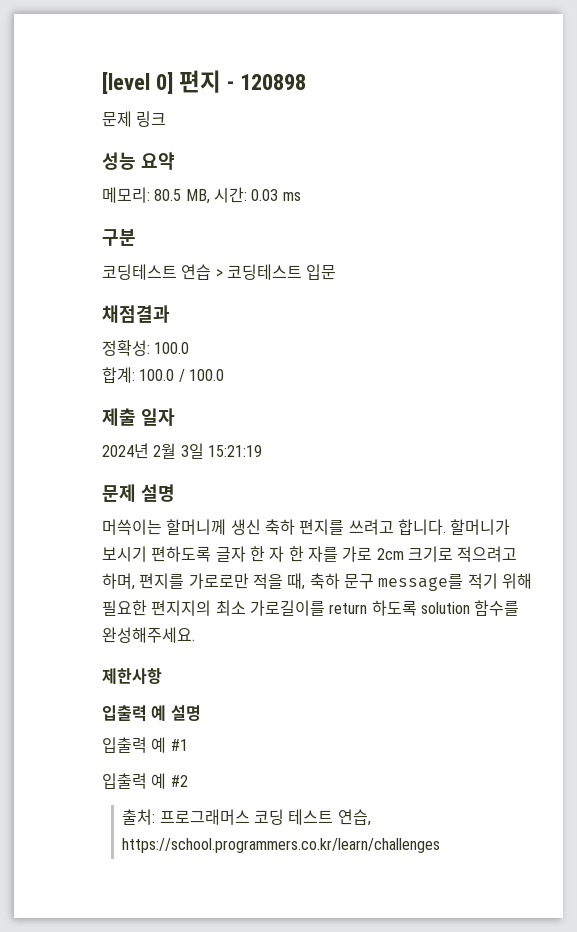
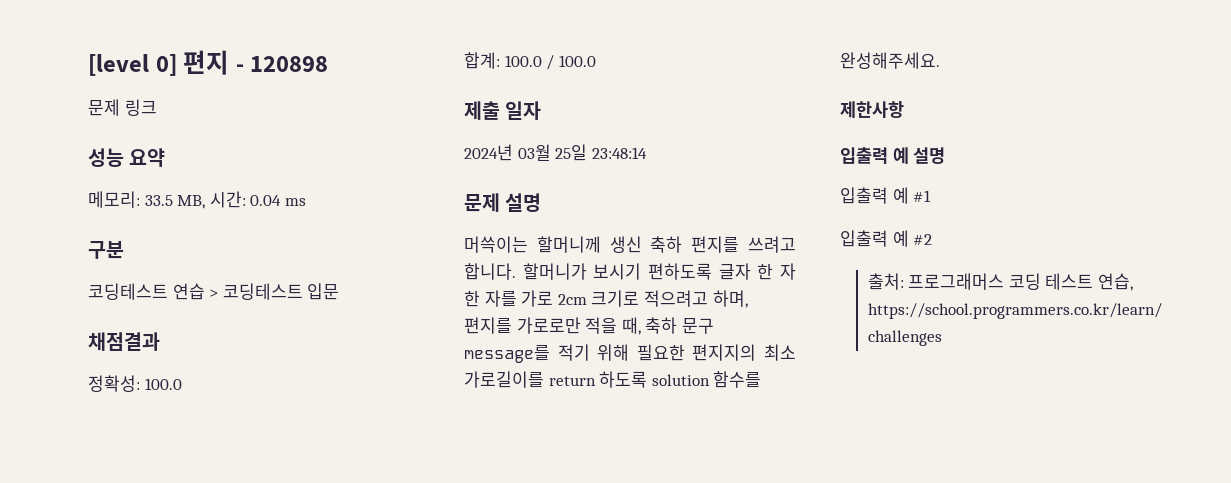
[154,189,182,201] 80.5 -> [144,195,173,206] 33.5
[251,189,279,201] 0.03 -> [250,195,282,206] 0.04
[153,443,262,459] 2월 3일 15:21:19 -> [517,144,647,161] 03월 25일 23:48:14

